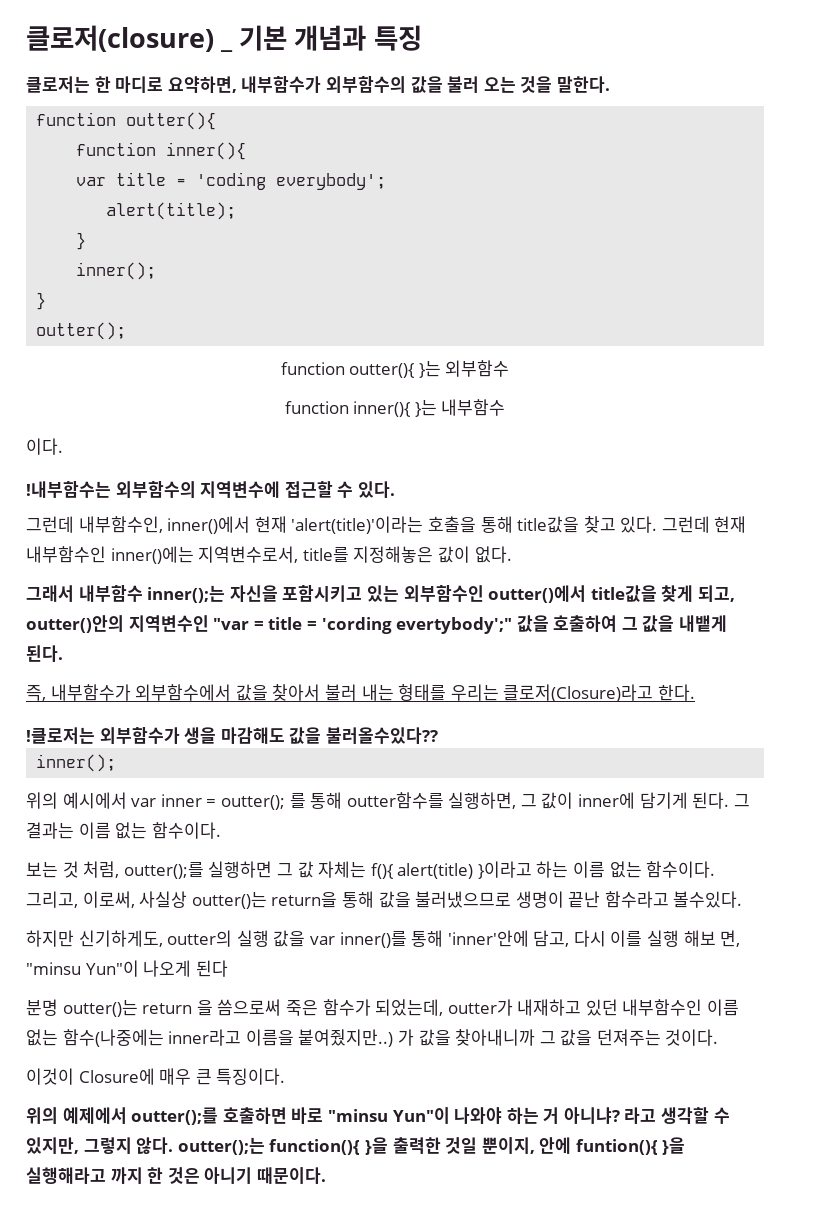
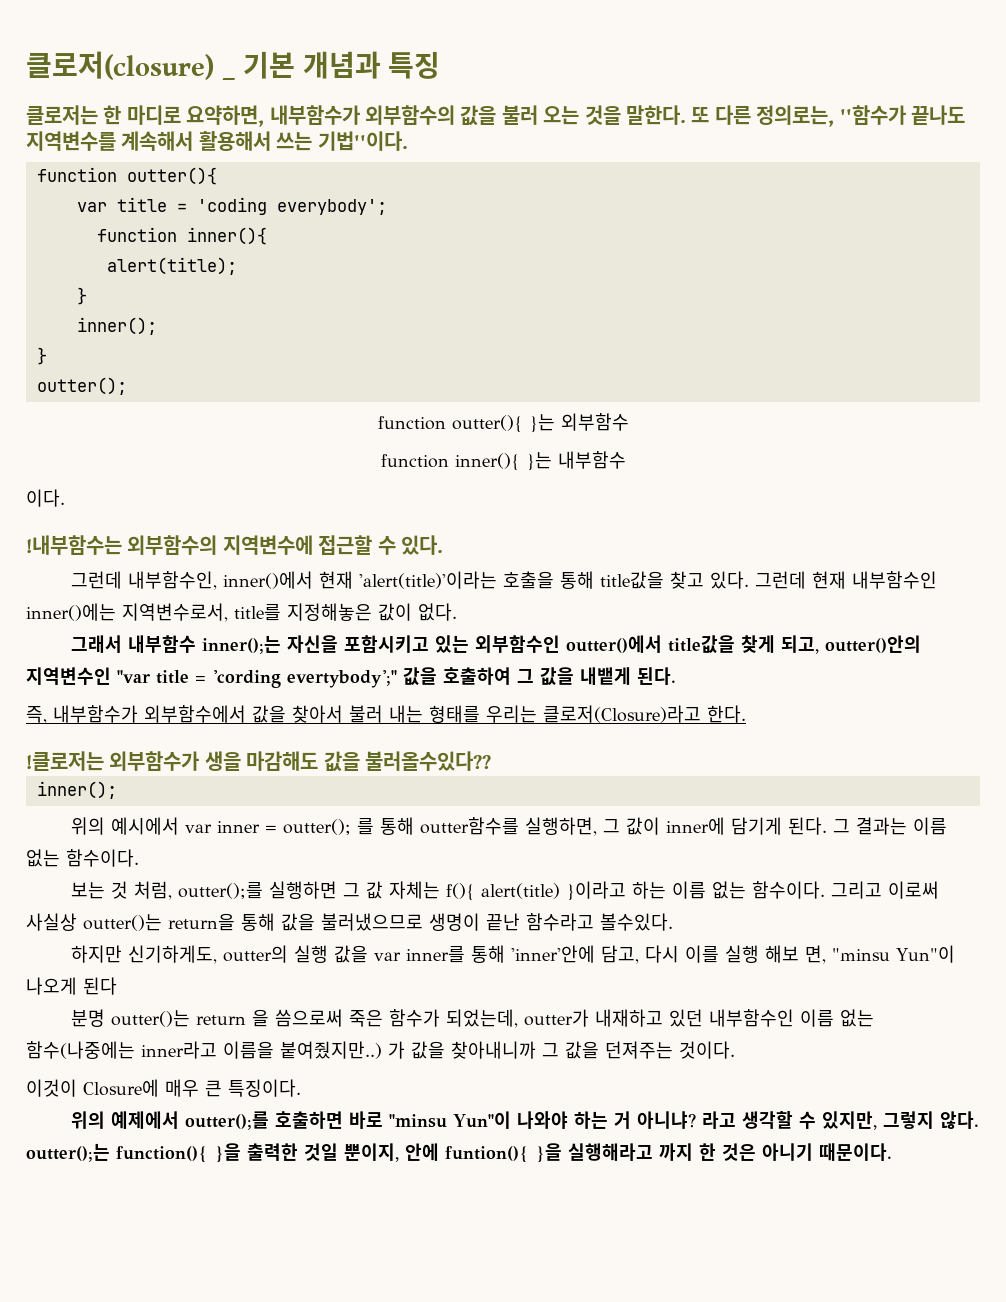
[36,112,217,130] [76,142,247,160] // function outter(){ // function inner(){ -> [691,105,965,127] [26,131,408,151] [36,167,217,185] 또 다른 정의로는, ''함수가 끝나도 지역변수를 계속해서 활용해서 쓰는 기법''이다. // function outter(){
(387, 181) none -> [96,227,267,245] // function inner(){
[253,621,264,630] = -> (150, 676) none
[26,891,135,908] 그리고, 이로써, -> [830,881,939,899] 그리고 이로써
[339,931,407,948] inner()를 -> [405,946,465,963] inner를

